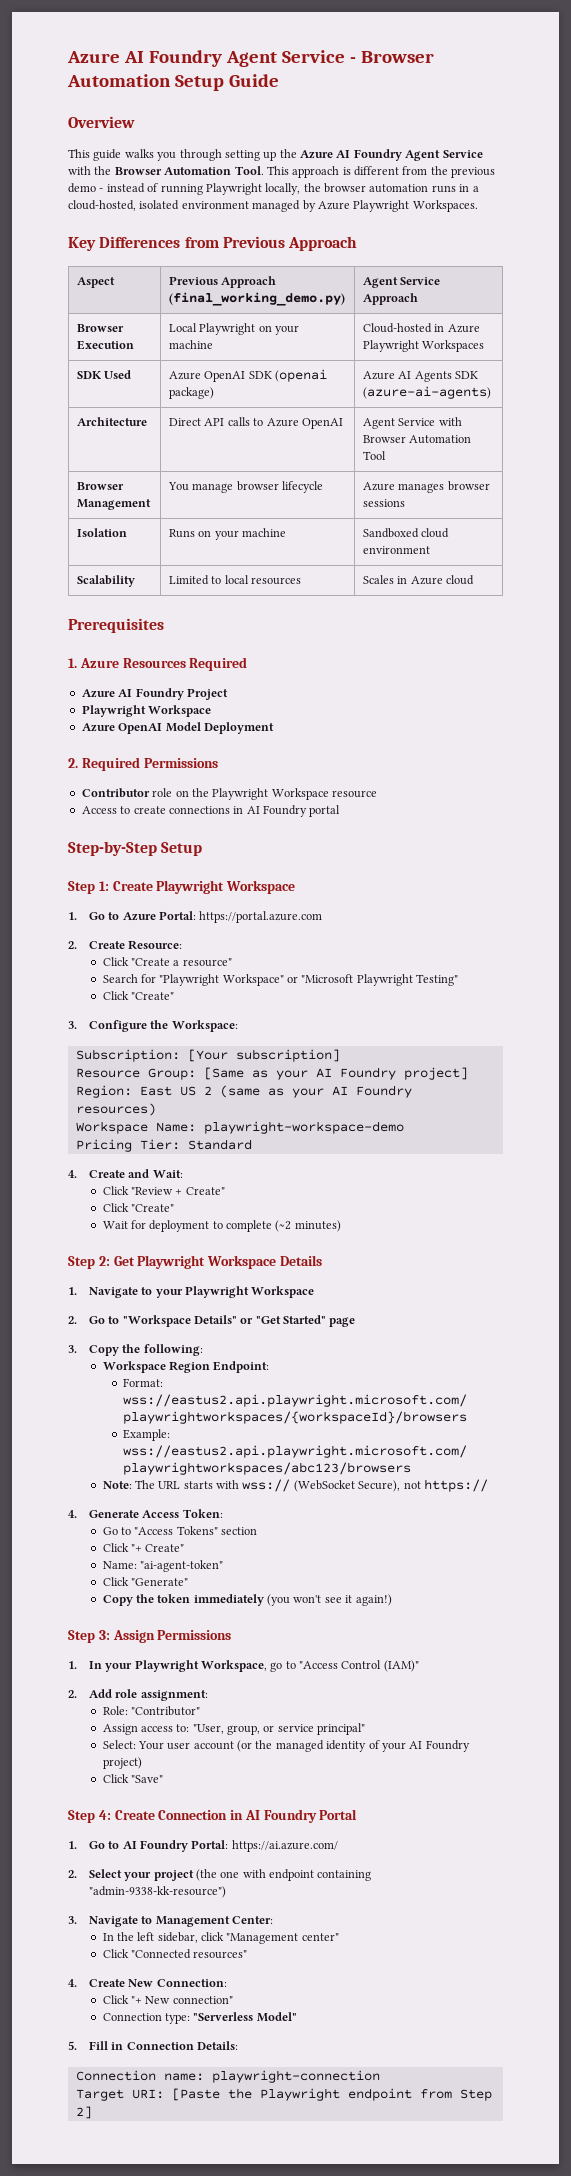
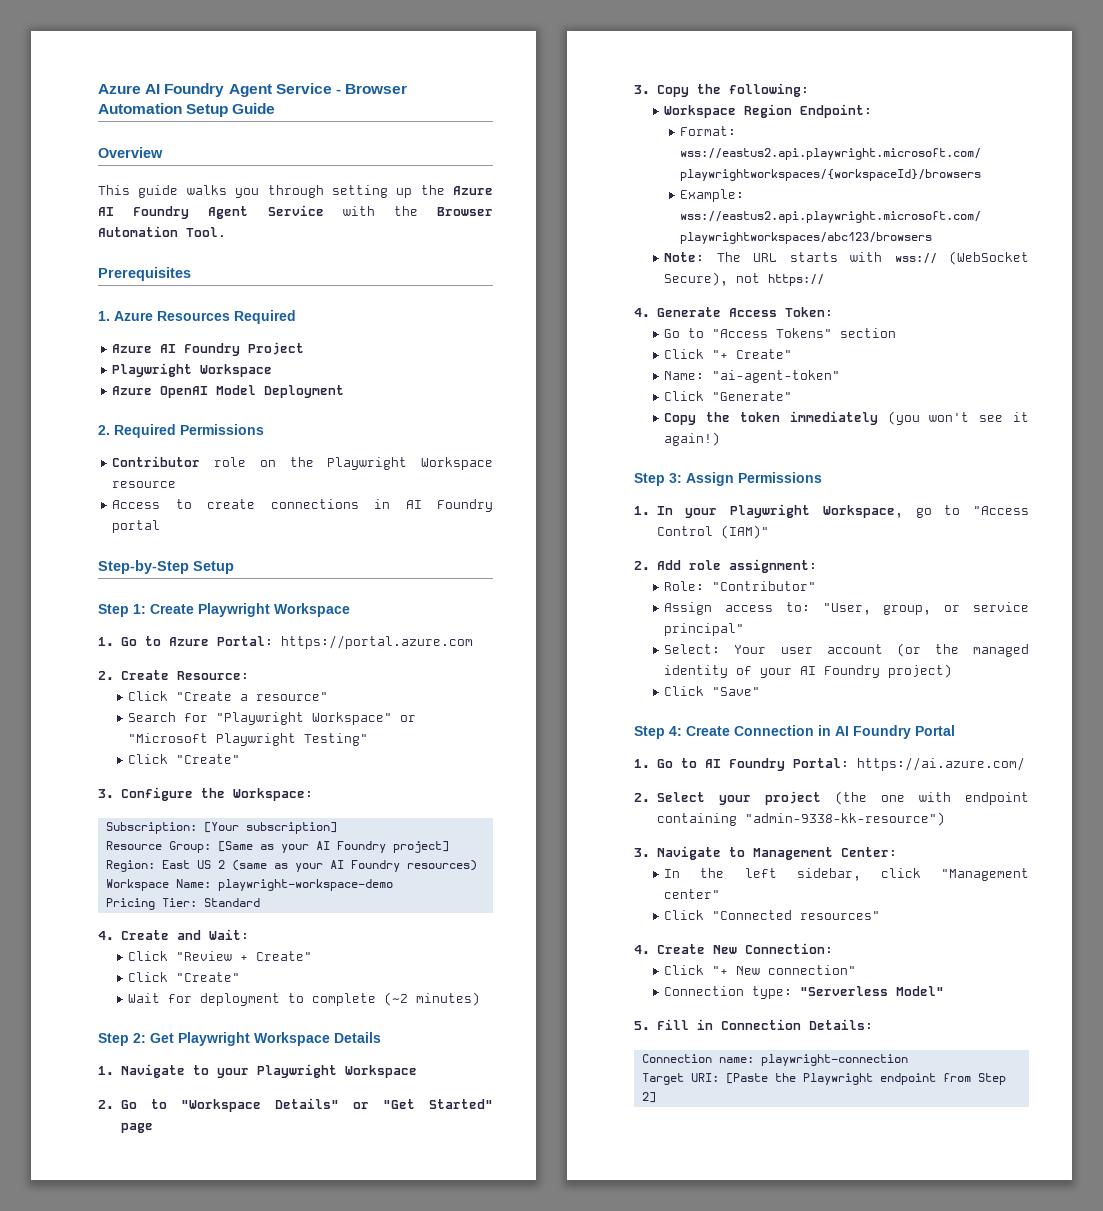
[266,166,496,178] [68,183,479,195] [68,200,478,212] [68,236,358,251] [77,277,116,288] [169,276,277,288] [169,292,346,306] [363,277,441,288] [363,293,419,305] [77,324,125,332] [77,340,135,350] [169,323,300,335] [169,340,214,349] [363,323,480,333] [363,340,485,352] [77,370,132,379] [169,369,328,382] [169,387,215,399] [363,371,479,382] [363,386,492,399] [77,417,148,426] [169,417,343,429] [363,417,462,429] [363,435,472,444] [363,451,387,460] [77,482,125,490] [77,499,152,510] [168,481,324,493] [363,481,490,493] [363,499,406,507] [77,528,128,537] [169,528,287,540] [363,528,450,538] [363,546,431,554] [77,575,136,587] [169,575,302,585] [363,575,475,585] This approach is different from the previous demo - instead of running Playwright locally, the browser automation runs in a cloud-hosted, isolated environment managed by Azure Playwright Workspaces. // Key Differences from Previous Approach // Aspect | Previous Approach (final_working_demo.py) | Agent Service Approach // Browser Execution | Local Playwright on your machine | Cloud-hosted in Azure Playwright Workspaces // SDK Used | Azure OpenAI SDK (openai package) | Azure AI Agents SDK (azure-ai-agents) // Architecture | Direct API calls to Azure OpenAI | Agent Service with Browser Automation Tool // Browser Management | You manage browser lifecycle | Azure manages browser sessions // Isolation | Runs on your machine | Sandboxed cloud environment // Scalability | Limited to local resources | Scales in Azure cloud -> (226, 232) none

